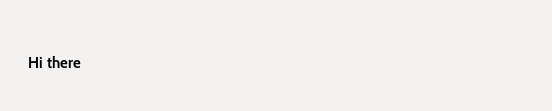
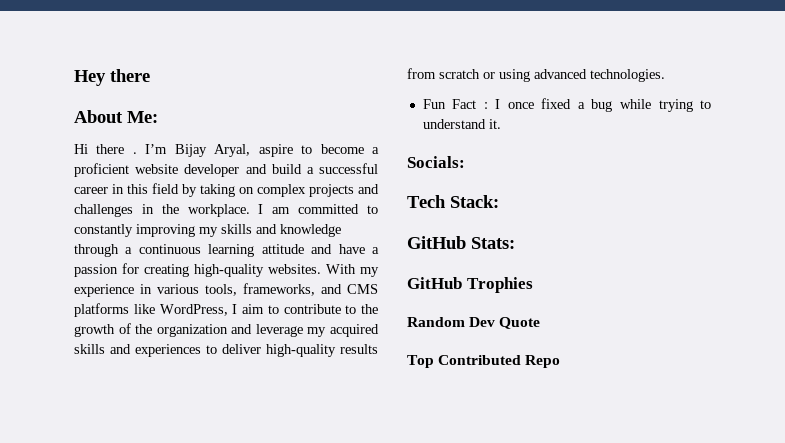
[28,56,82,68] Hi there -> [74,69,150,86] [74,110,158,123] [74,144,380,157] [74,163,378,177] [74,183,379,197] [74,204,378,217] [74,224,341,237] [74,244,379,257] [74,263,379,277] [74,283,378,297] [74,303,378,317] [74,323,380,337] [74,344,378,357] [407,68,665,82] [422,98,711,112] [422,119,501,129] [407,156,465,168] [407,195,499,208] [407,236,515,249] [407,277,533,293] [407,317,541,329] [407,355,561,368] Hey there // About Me: // Hi there . I’m Bijay Aryal, aspire to become a proficient website developer and build a successful career in this field by taking on complex projects and challenges in the workplace. I am committed to constantly improving my skills and knowledge through a continuous learning attitude and have a passion for creating high-quality websites. With my experience in various tools, frameworks, and CMS platforms like WordPress, I aim to contribute to the growth of the organization and leverage my acquired skills and experiences to deliver high-quality results from scratch or using advanced technologies. // Fun Fact : I once fixed a bug while trying to understand it. // Socials: // Tech Stack: // GitHub Stats: // GitHub Trophies // Random Dev Quote // Top Contributed Repo

